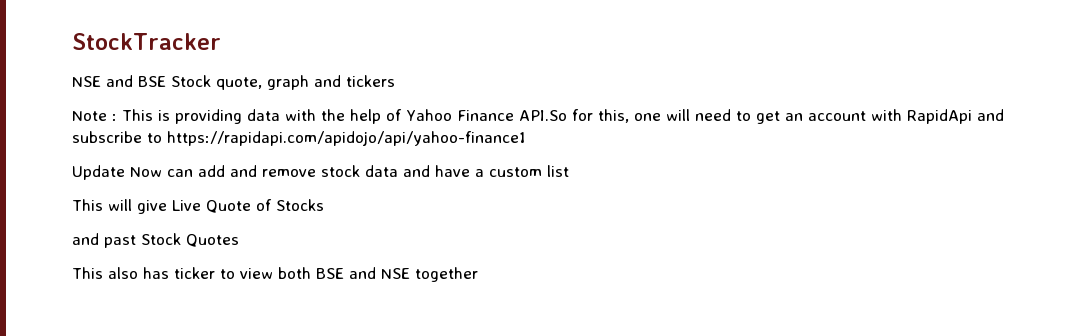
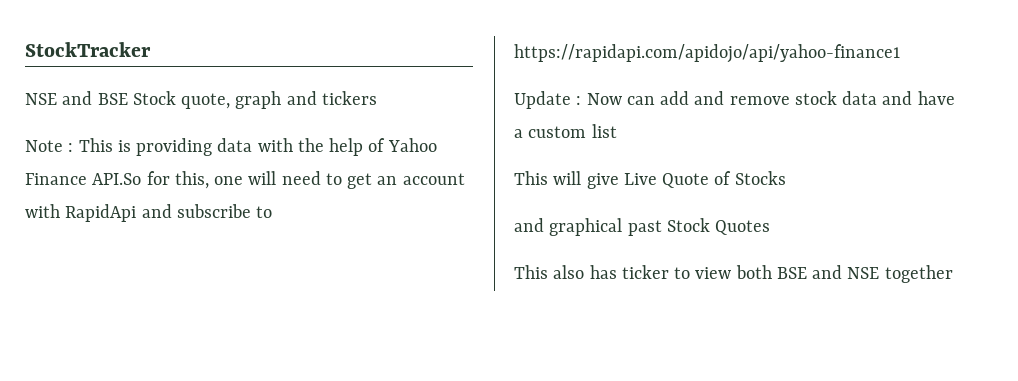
(125, 172) none -> [576,96,582,105] :
(99, 239) none -> [549,218,623,236] graphical

